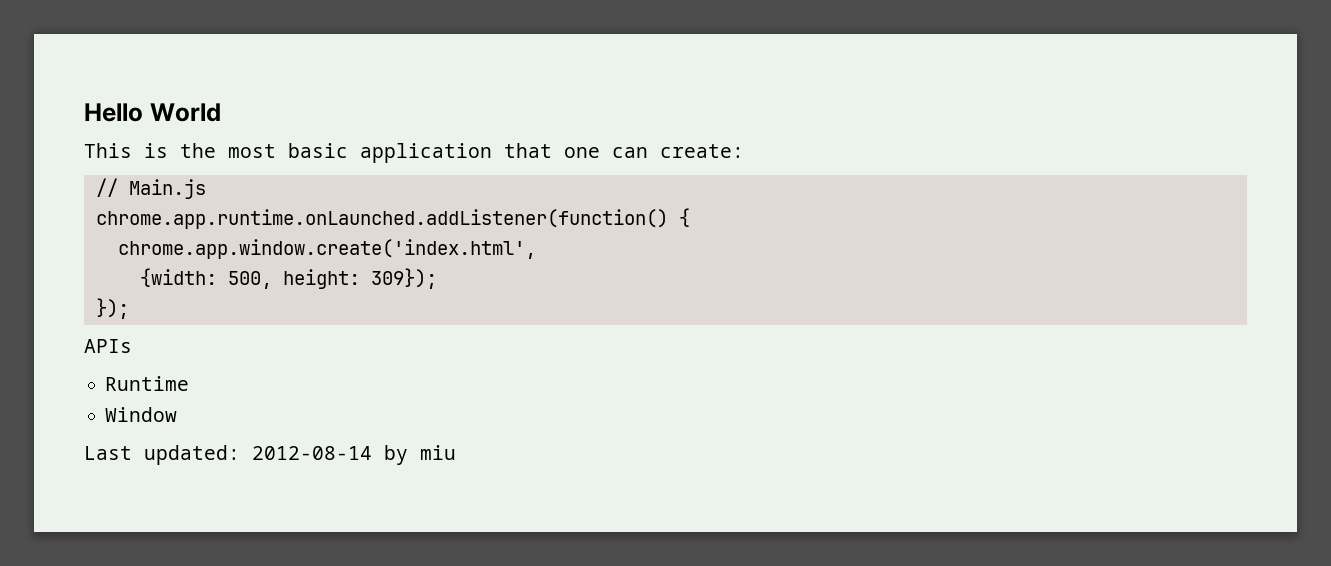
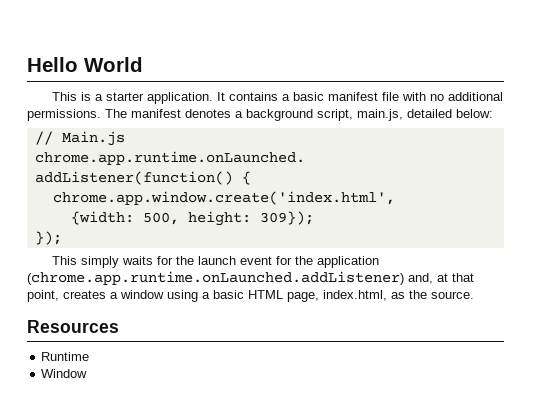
[180,143,744,163] the most basic application that one can create: -> [95,92,504,104] [27,109,493,121] a starter application. It contains a basic manifest file with no additional permissions. The manifest denotes a background script, main.js, detailed below:
[84,339,132,353] [105,376,190,391] [105,407,178,422] [84,445,456,465] APIs // Runtime // Window // Last updated: 2012-08-14 by miu -> [52,256,380,268] [27,271,474,285] [27,290,474,302] [27,320,119,333] [41,352,90,361] [41,369,88,378] This simply waits for the launch event for the application (chrome.app.runtime.onLaunched.addListener) and, at that point, creates a window using a basic HTML page, index.html, as the source. // Resources // Runtime // Window

